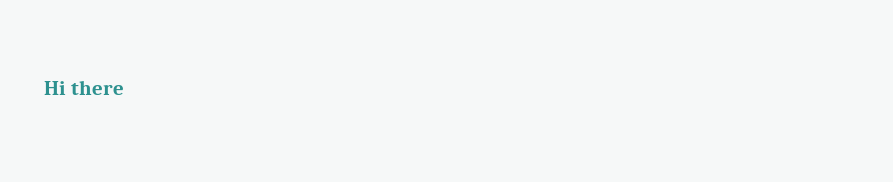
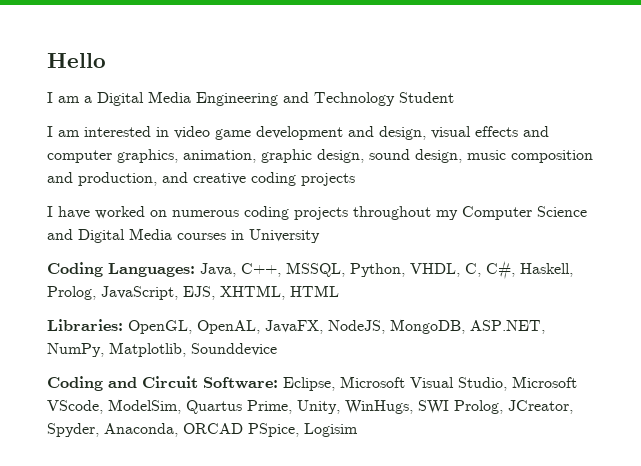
[44,80,124,95] Hi there -> [47,53,106,68] [47,91,454,106] [47,126,549,140] [47,149,593,163] [47,172,355,186] [47,206,587,220] [47,228,320,243] [47,260,573,280] [47,285,339,300] [47,319,545,334] [47,342,277,357] [47,376,577,391] [47,399,573,414] [47,423,358,437] Hello // I am a Digital Media Engineering and Technology Student // I am interested in video game development and design, visual effects and computer graphics, animation, graphic design, sound design, music composition and production, and creative coding projects // I have worked on numerous coding projects throughout my Computer Science and Digital Media courses in University // Coding Languages: Java, C++, MSSQL, Python, VHDL, C, C#, Haskell, Prolog, JavaScript, EJS, XHTML, HTML // Libraries: OpenGL, OpenAL, JavaFX, NodeJS, MongoDB, ASP.NET, NumPy, Matplotlib, Sounddevice // Coding and Circuit Software: Eclipse, Microsoft Visual Studio, Microsoft VScode, ModelSim, Quartus Prime, Unity, WinHugs, SWI Prolog, JCreator, Spyder, Anaconda, ORCAD PSpice, Logisim

